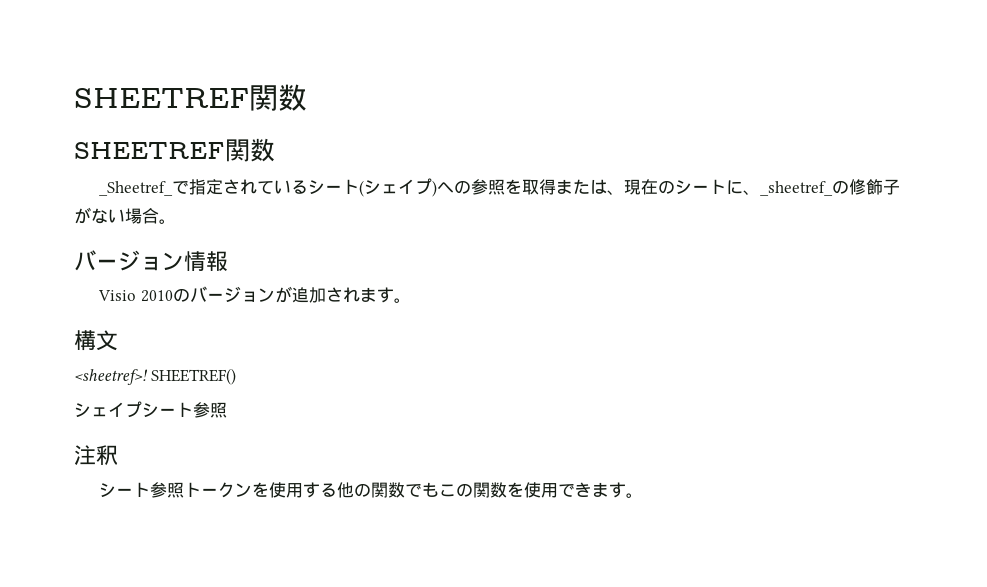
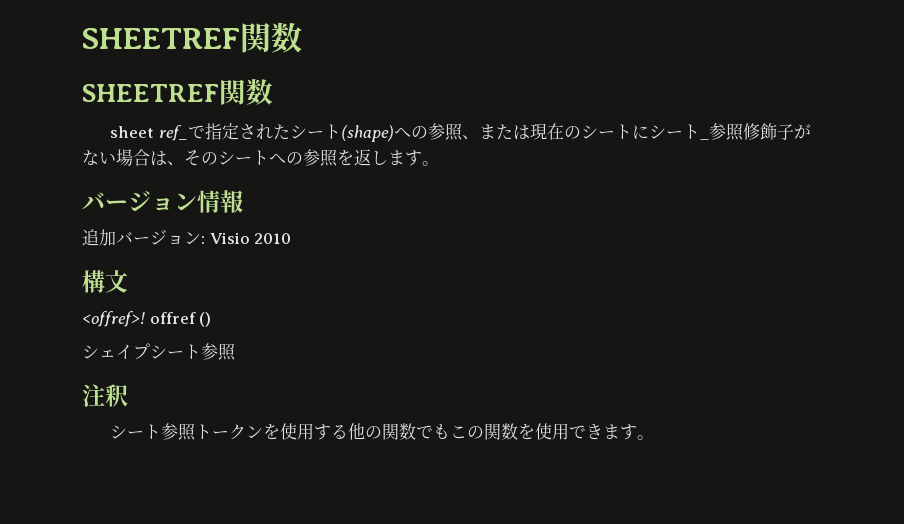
[99,181,174,196] _Sheetref_ -> [110,125,188,141] sheet ref_
[257,178,901,197] [74,207,176,224] [74,250,228,271] [98,286,411,303] [74,330,118,351] [74,368,236,385] ているシート(シェイプ)への参照を取得または、現在のシートに、_sheetref_の修飾子がない場合。 // バージョン情報 // Visio 2010のバージョンが追加されます。 // 構文 // <sheetref>! SHEETREF() -> [272,123,811,142] [82,149,439,167] [82,190,243,213] [82,229,292,246] [82,270,128,293] [82,311,212,327] たシート(shape)への参照、または現在のシートにシート_参照修飾子がない場合は、そのシートへの参照を返します。 // バージョン情報 // 追加バージョン: Visio 2010 // 構文 // <offref>! offref ()

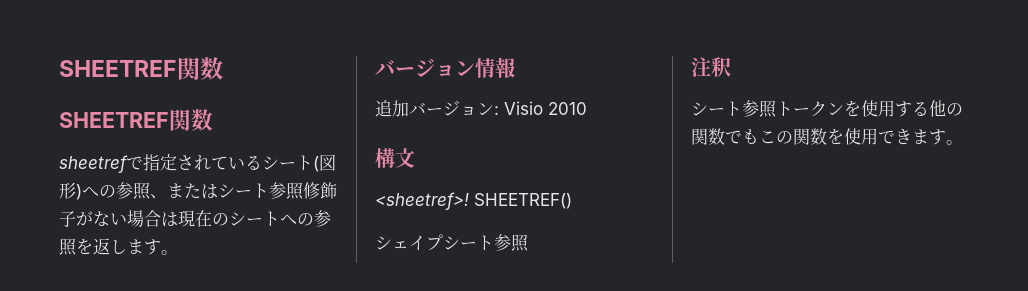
[110,125,188,141] sheet ref_ -> [59,155,128,173] sheetref
[272,123,709,142] たシート(shape)への参照、または現在のシートにシート_ -> [211,154,336,172] [59,182,269,200] ているシート(図形)への参照、またはシート
[167,150,201,166] 、そ -> [178,210,212,227] 現在
[82,311,212,327] <offref>! offref () -> [375,192,572,210] <sheetref>! SHEETREF()

